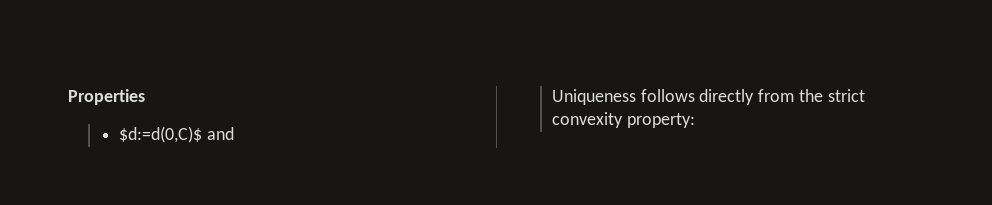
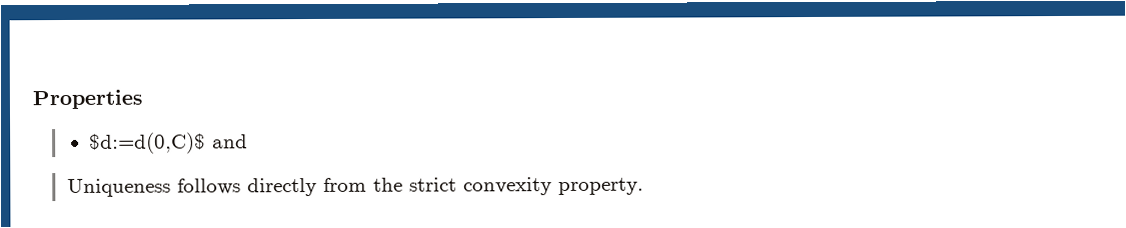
[626,113,695,128] property: -> [557,177,644,196] property.

